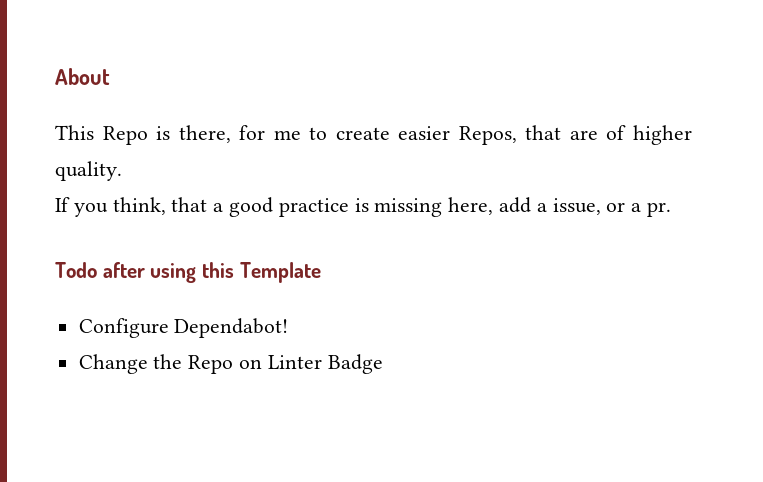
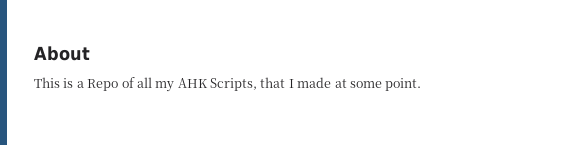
[102,125,692,145] [55,161,122,181] [55,197,672,217] [55,262,321,283] [78,318,289,338] [78,354,383,374] Repo is there, for me to create easier Repos, that are of higher quality. // If you think, that a good practice is missing here, add a issue, or a pr. // Todo after using this Template // Configure Dependabot! // Change the Repo on Linter Badge -> [63,77,422,92] is a Repo of all my AHK Scripts, that I made at some point.

